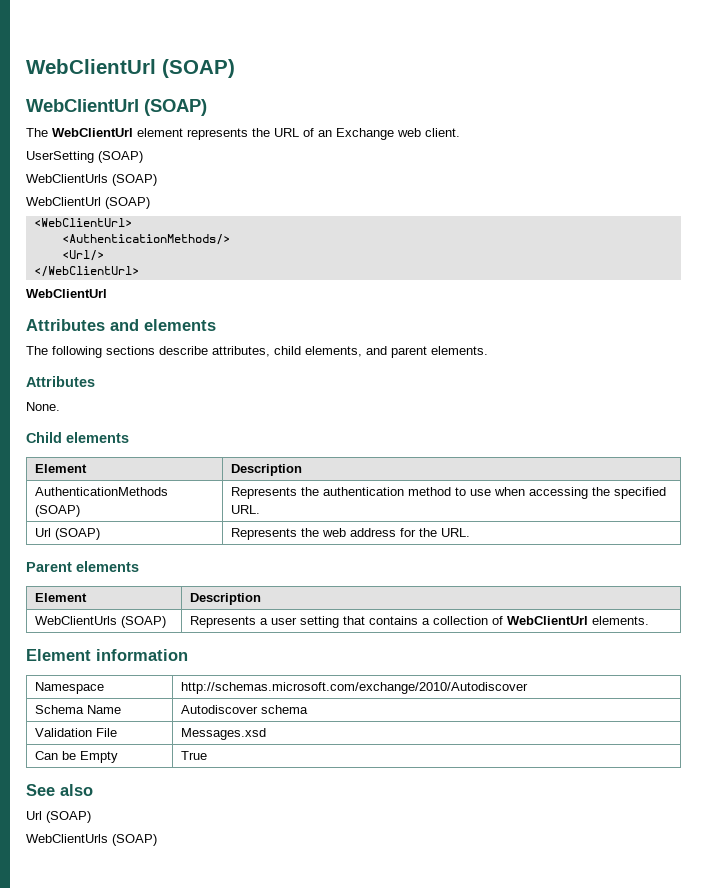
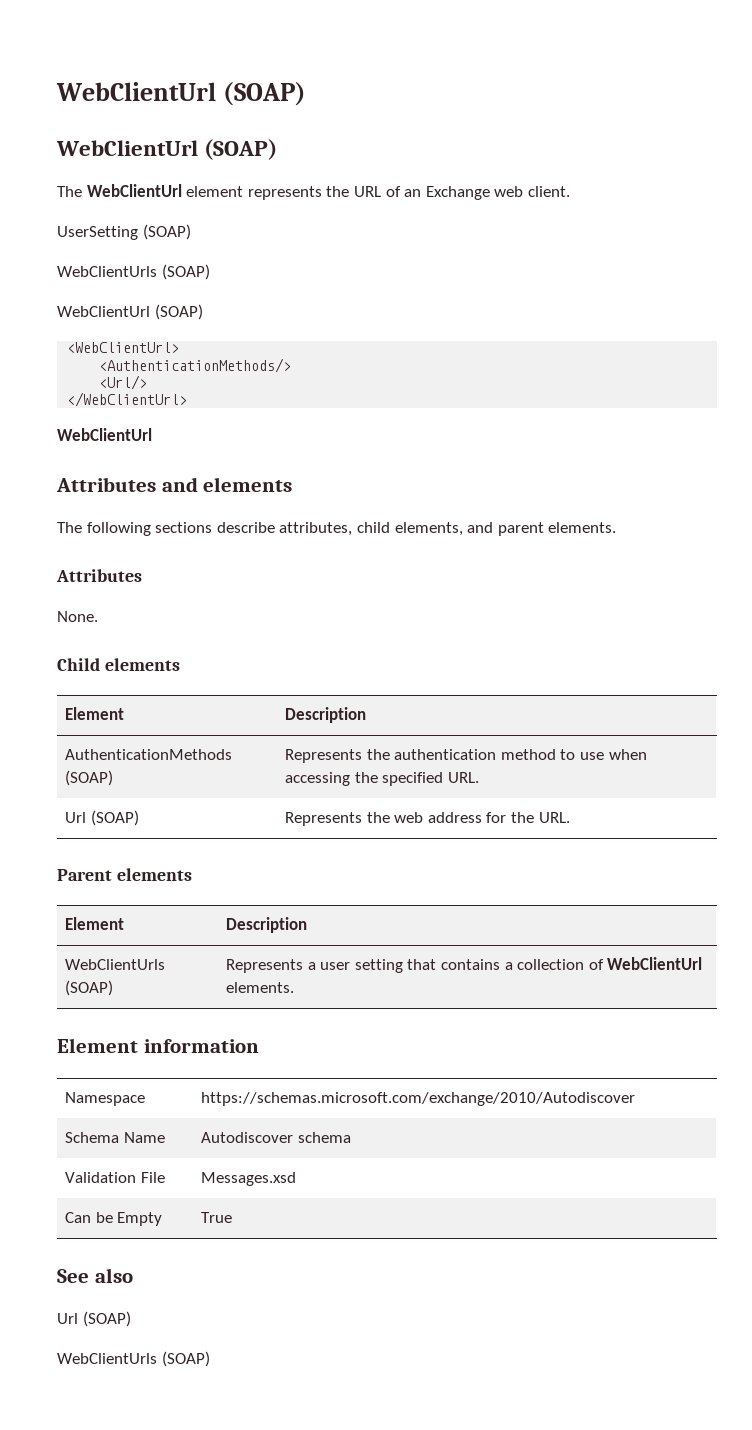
[180,682,528,694] http://schemas.microsoft.com/exchange/2010/Autodiscover -> [201,1092,636,1106] https://schemas.microsoft.com/exchange/2010/Autodiscover

